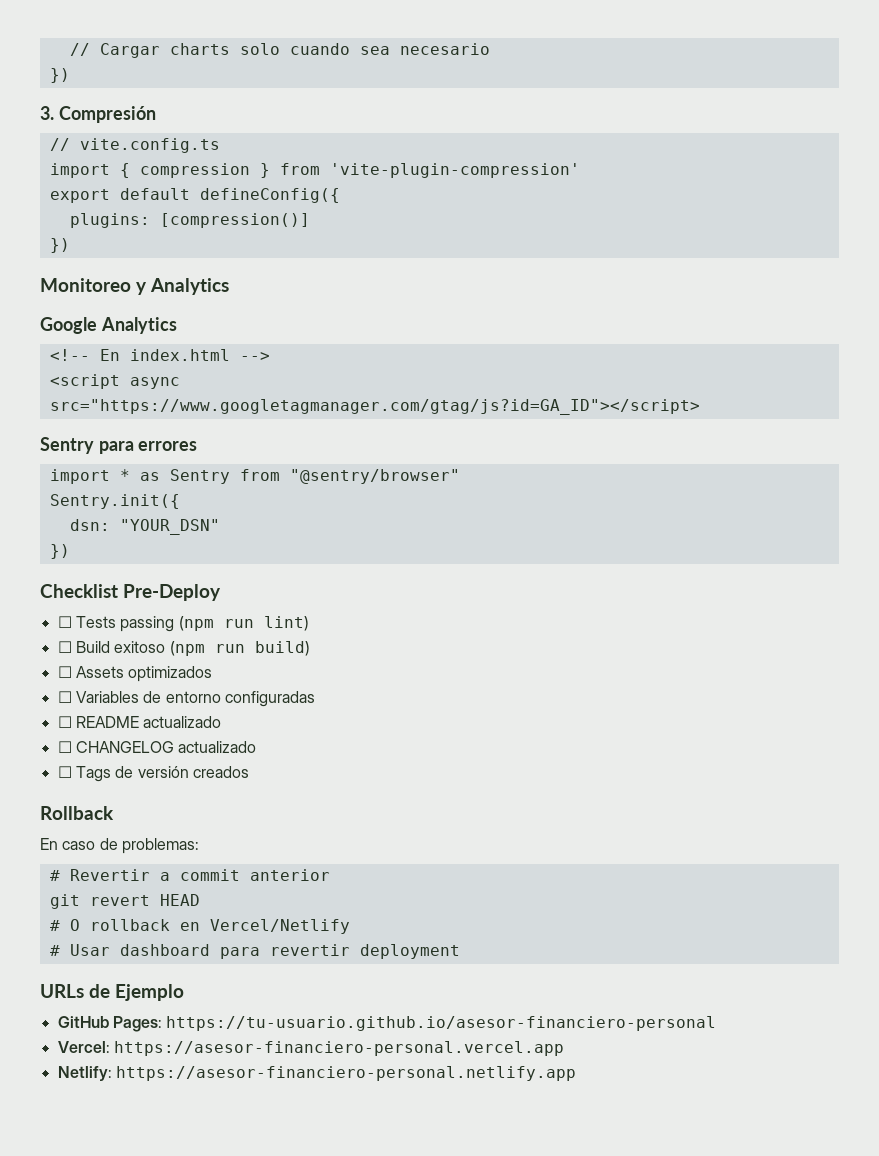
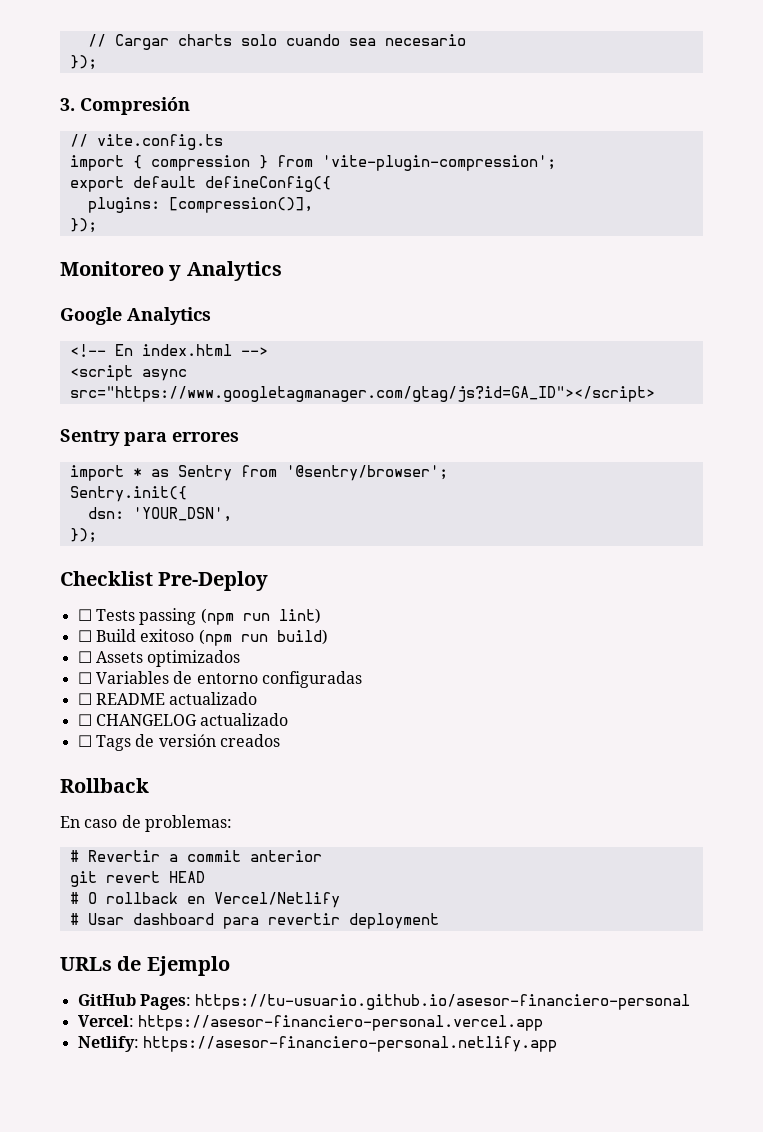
[49,68,70,83] }) -> [69,55,97,70] });
[329,163,580,178] 'vite-plugin-compression' -> [321,155,556,171] 'vite-plugin-compression';
[159,213,310,228] [49,238,70,253] [compression()] // }) -> [168,197,313,213] [69,218,97,233] [compression()], // });
[289,469,460,484] "@sentry/browser" -> [285,465,448,481] '@sentry/browser';
[119,519,220,535] [49,544,70,559] "YOUR_DSN" // }) -> [132,507,232,522] [69,528,97,543] 'YOUR_DSN', // });

